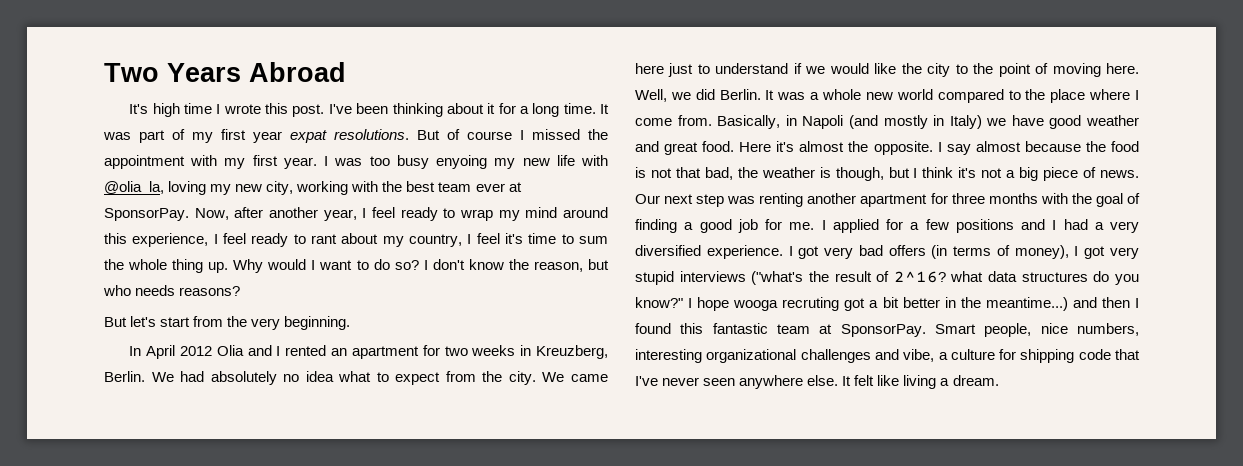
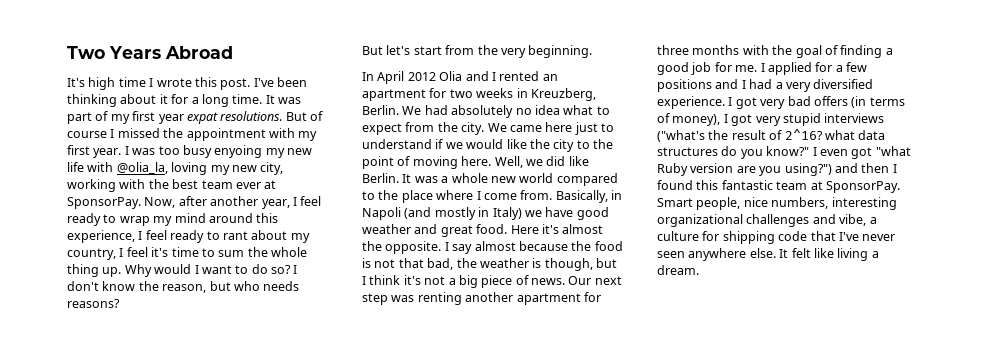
(715, 94) none -> [568,156,589,166] like
[697,297,1068,311] hope wooga recruting got a bit better in the meantime...) -> [819,146,911,159] [657,163,832,176] even got "what Ruby version are you using?")

